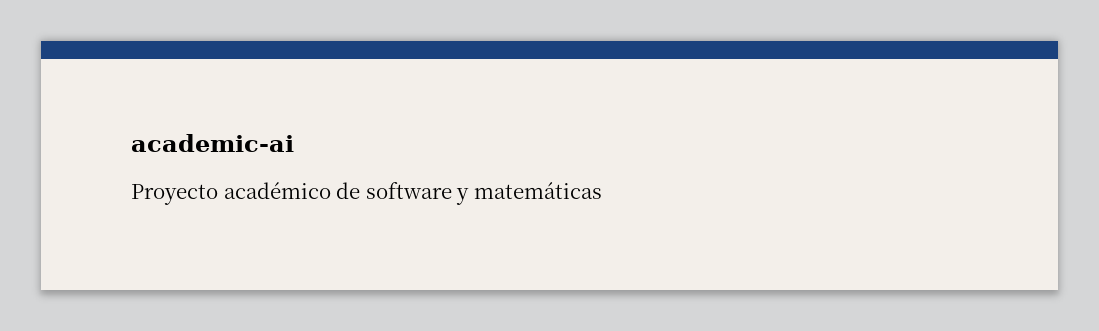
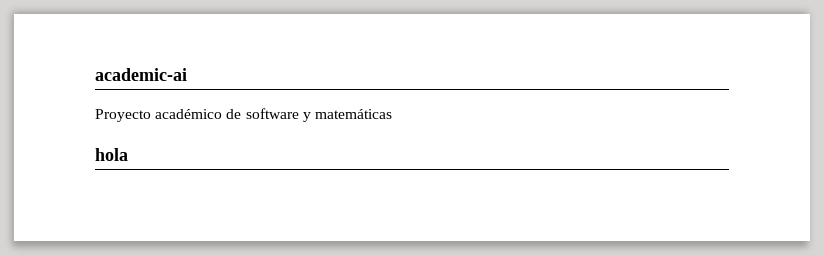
(602, 190) none -> [95,148,128,161] // hola

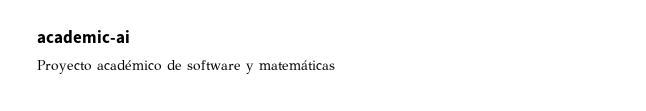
[95,148,128,161] // hola -> (335, 65) none

